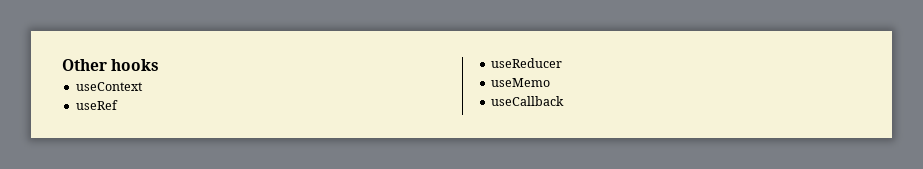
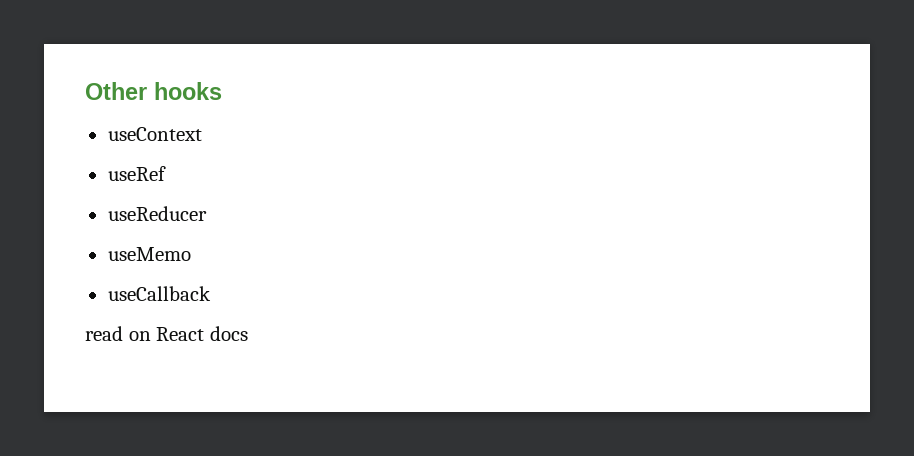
(564, 101) none -> [85,326,248,341] // read on React docs

